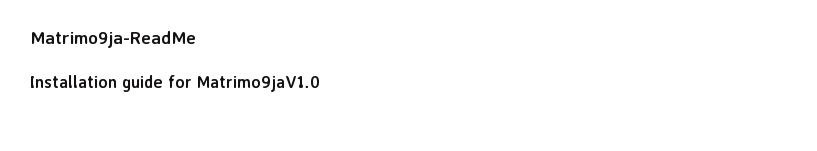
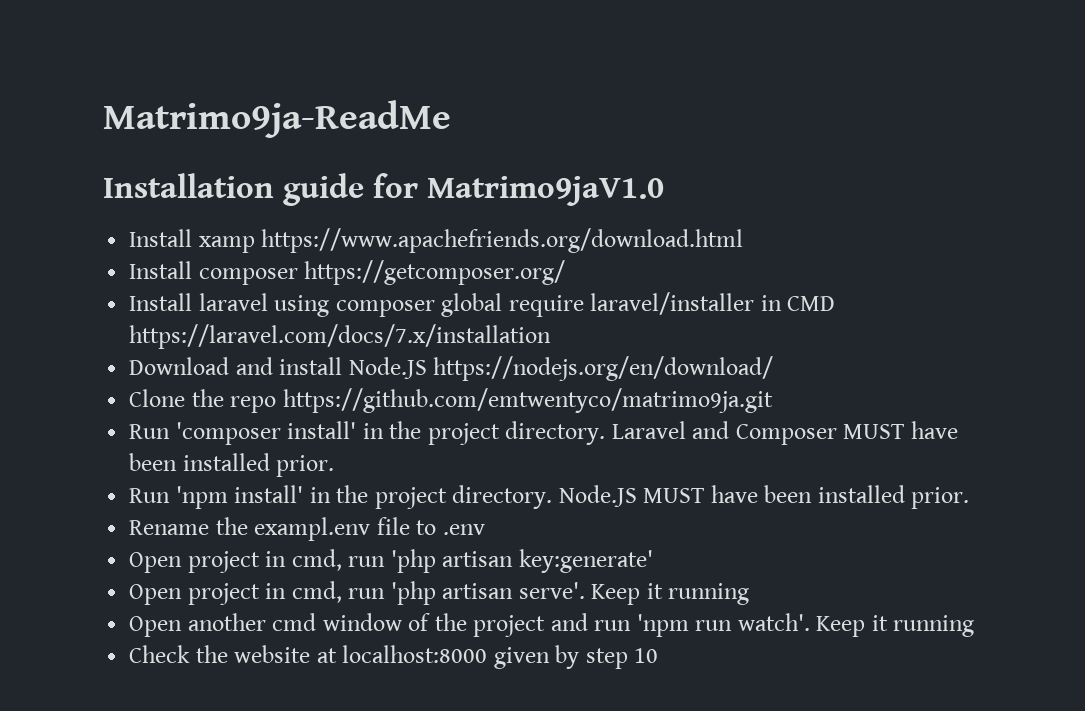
(320, 84) none -> [129,228,744,253] [129,260,566,285] [129,292,836,317] [129,324,552,349] [129,356,774,381] [129,388,773,413] [129,421,958,445] [129,453,335,477] [129,485,970,509] [129,517,485,541] [129,549,653,573] [129,581,750,605] [129,613,975,637] [129,645,659,669] // Install xamp https://www.apachefriends.org/download.html // Install composer https://getcomposer.org/ // Install laravel using composer global require laravel/installer in CMD https://laravel.com/docs/7.x/installation // Download and install Node.JS https://nodejs.org/en/download/ // Clone the repo https://github.com/emtwentyco/matrimo9ja.git // Run 'composer install' in the project directory. Laravel and Composer MUST have been installed prior. // Run 'npm install' in the project directory. Node.JS MUST have been installed prior. // Rename the exampl.env file to .env // Open project in cmd, run 'php artisan key:generate' // Open project in cmd, run 'php artisan serve'. Keep it running // Open another cmd window of the project and run 'npm run watch'. Keep it running // Check the website at localhost:8000 given by step 10

